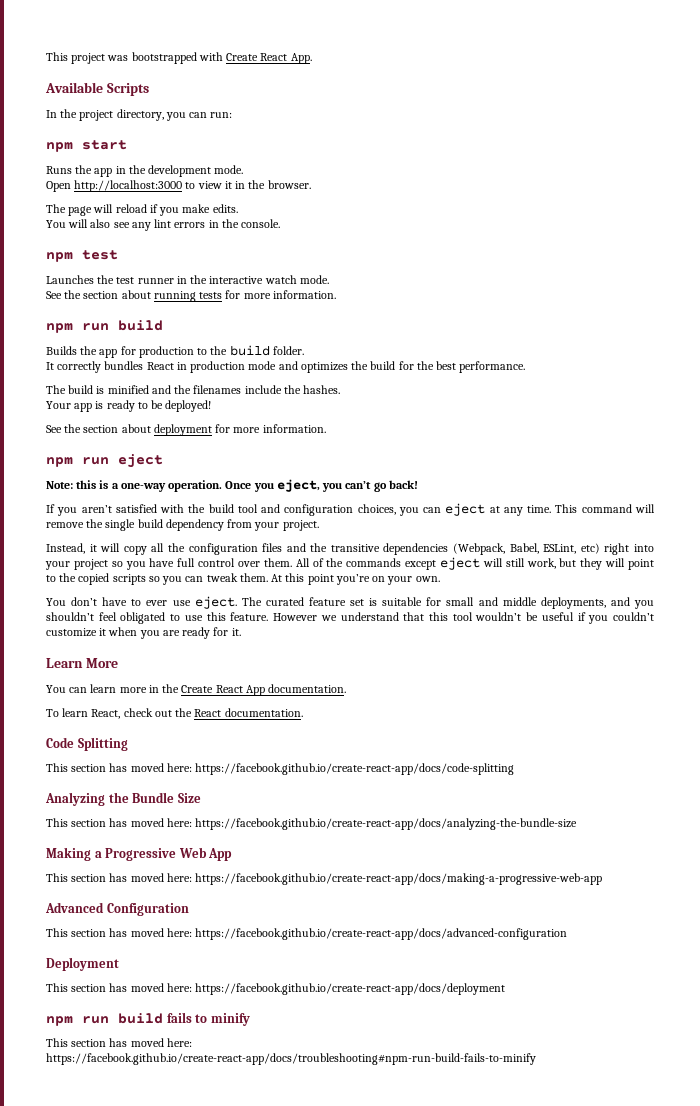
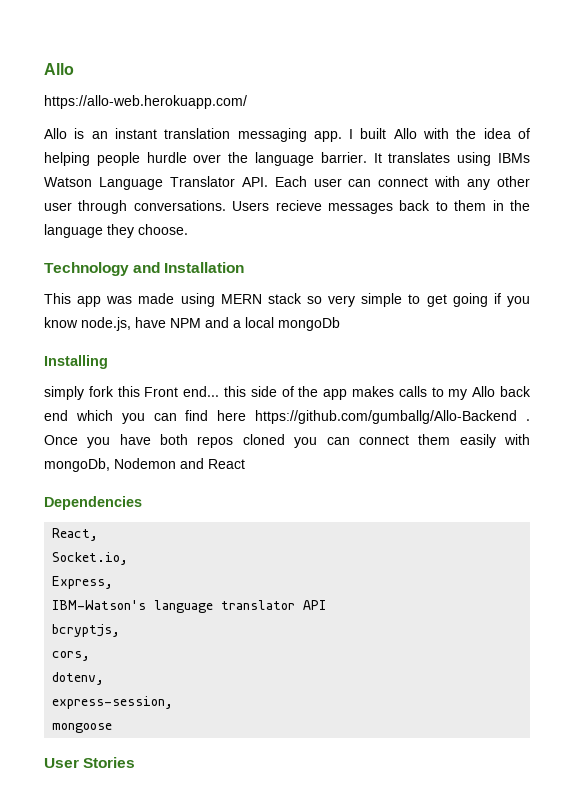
[46,52,312,64] [45,82,149,96] [46,109,233,121] [46,140,127,152] [46,165,244,177] [46,180,311,192] [46,204,238,216] [46,219,281,231] [46,250,118,262] [46,275,329,284] [46,290,336,302] [46,320,163,333] [46,345,304,358] [46,361,526,373] [46,385,341,394] [46,400,212,412] [46,424,326,436] [46,454,163,468] [46,479,418,492] [46,503,655,516] [46,519,319,531] [46,543,654,555] [45,557,654,570] [46,573,440,585] [46,596,654,609] [46,612,654,624] [46,627,241,639] [46,658,118,668] [46,684,347,696] [46,708,303,719] [46,737,128,751] [46,763,515,775] [45,792,201,806] [46,818,578,830] [46,847,233,861] [46,873,603,885] [45,902,189,916] [46,928,568,940] [46,957,119,971] [46,983,506,995] [46,1012,250,1026] [46,1038,192,1047] [46,1053,536,1065] This project was bootstrapped with Create React App. // Available Scripts // In the project directory, you can run: // npm start // Runs the app in the development mode. // Open http://localhost:3000 to view it in the browser. // The page will reload if you make edits. // You will also see any lint errors in the console. // npm test // Launches the test runner in the interactive watch mode. // See the section about running tests for more information. // npm run build // Builds the app for production to the build folder. // It correctly bundles React in production mode and optimizes the build for the best performance. // The build is minified and the filenames include the hashes. // Your app is ready to be deployed! // See the section about deployment for more information. // npm run eject // Note: this is a one-way operation. Once you eject, you can’t go back! // If you aren’t satisfied with the build tool and configuration choices, you can eject at any time. This command will remove the single build dependency from your project. // Instead, it will copy all the configuration files and the transitive dependencies (Webpack, Babel, ESLint, etc) right into your project so you have full control over them. All of the commands except eject will still work, but they will point to the copied scripts so you can tweak them. At this point you’re on your own. // You don’t have to ever use eject. The curated feature set is suitable for small and middle deployments, and you shouldn’t feel obligated to use this feature. However we understand that this tool wouldn’t be useful if you couldn’t customize it when you are ready for it. // Learn More // You can learn more in the Create React App documentation. // To learn React, check out the React documentation. // Code Splitting // This section has moved here: https://facebook.github.io/create-react-app/docs/code-splitting // Analyzing the Bundle Size // This section has moved here: https://facebook.github.io/create-react-app/docs/analyzing-the-bundle-size // Making a Progressive Web App // This section has moved here: https://facebook.github.io/create-react-app/docs/making-a-progressive-web-app // Advanced Configuration // This section has moved here: https://facebook.github.io/create-react-app/docs/advanced-configuration // Deployment // This section has moved here: https://facebook.github.io/create-react-app/docs/deployment // npm run build fails to minify // This section has moved here: https://facebook.github.io/create-react-app/docs/troubleshooting#npm-run-build-fails-to-minify -> [44,63,74,75] [44,95,247,109] [44,128,531,142] [44,152,530,166] [44,176,530,190] [44,200,530,214] [44,224,188,238] [44,262,245,276] [44,293,531,307] [44,317,340,331] [44,355,108,369] [44,386,532,400] [44,410,530,424] [44,434,530,448] [44,458,245,472] [44,496,142,510] [52,528,99,541] [52,552,129,565] [52,576,114,589] [52,600,327,613] [52,624,121,637] [52,651,91,661] [52,672,105,685] [52,696,174,709] [52,723,113,733] [44,757,136,768] Allo // https://allo-web.herokuapp.com/ // Allo is an instant translation messaging app. I built Allo with the idea of helping people hurdle over the language barrier. It translates using IBMs Watson Language Translator API. Each user can connect with any other user through conversations. Users recieve messages back to them in the language they choose. // Technology and Installation // This app was made using MERN stack so very simple to get going if you know node.js, have NPM and a local mongoDb // Installing // simply fork this Front end... this side of the app makes calls to my Allo back end which you can find here https://github.com/gumballg/Allo-Backend . Once you have both repos cloned you can connect them easily with mongoDb, Nodemon and React // Dependencies // React, // Socket.io, // Express, // IBM-Watson's language translator API // bcryptjs, // cors, // dotenv, // express-session, // mongoose // User Stories

